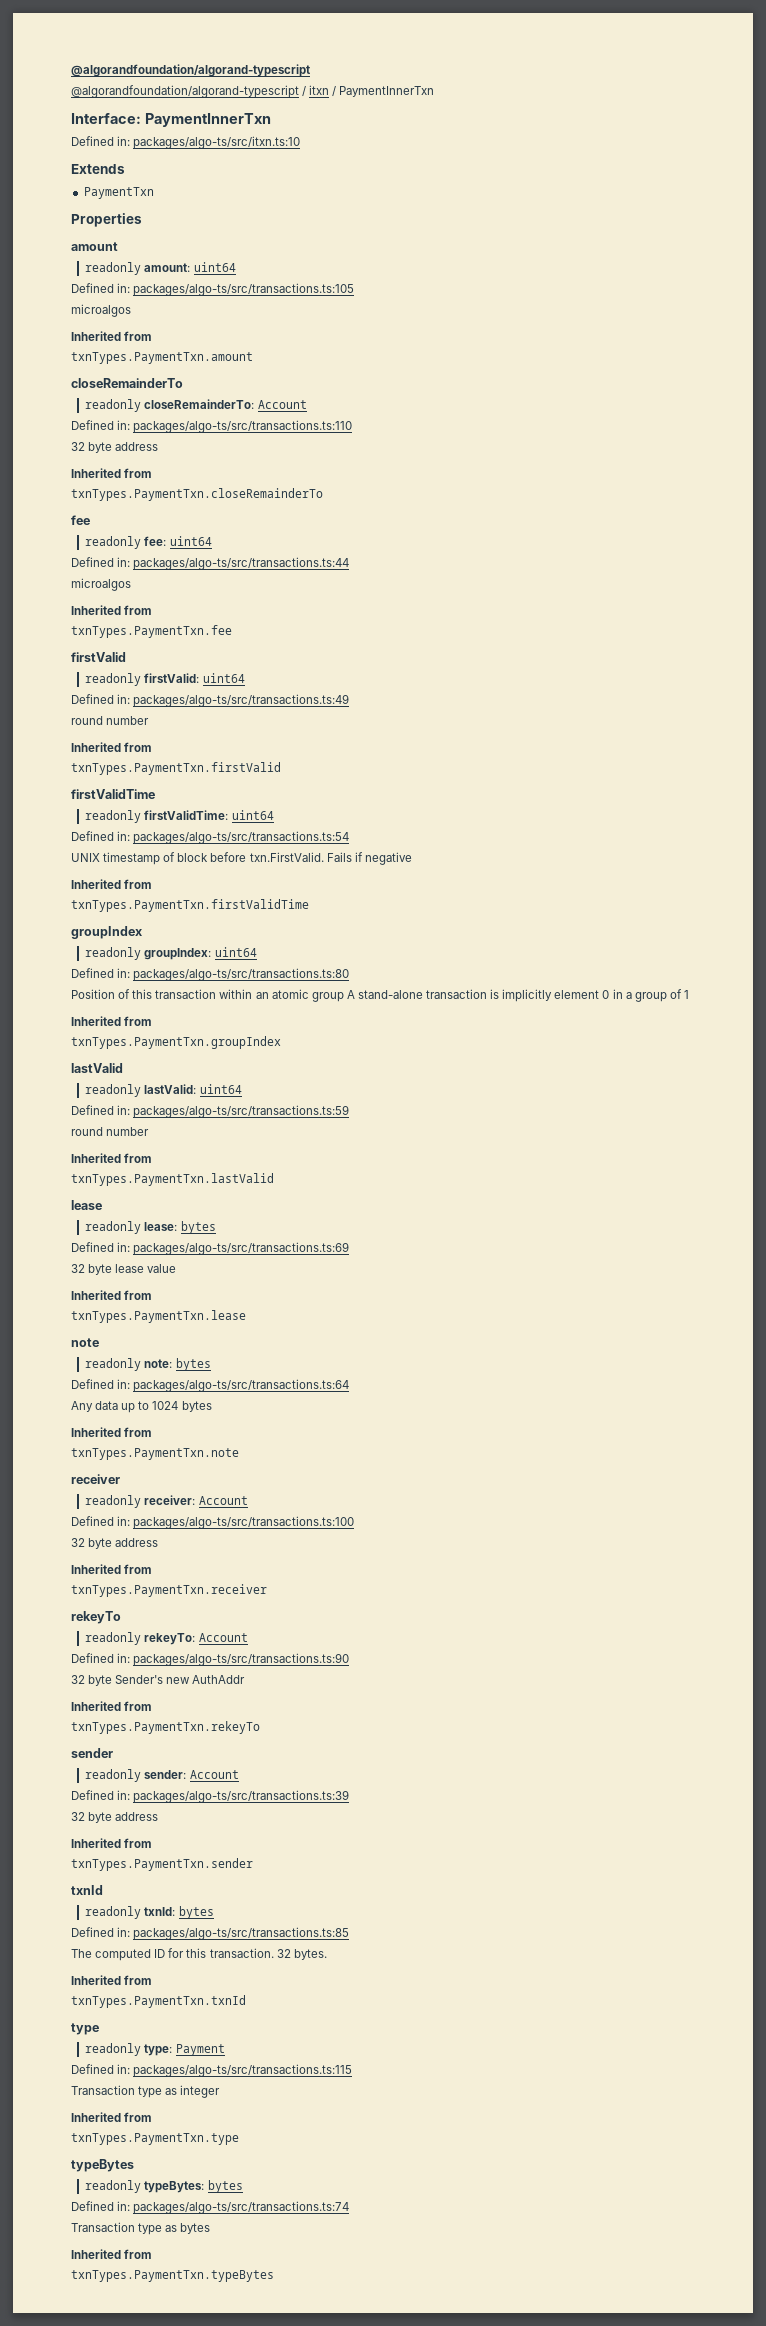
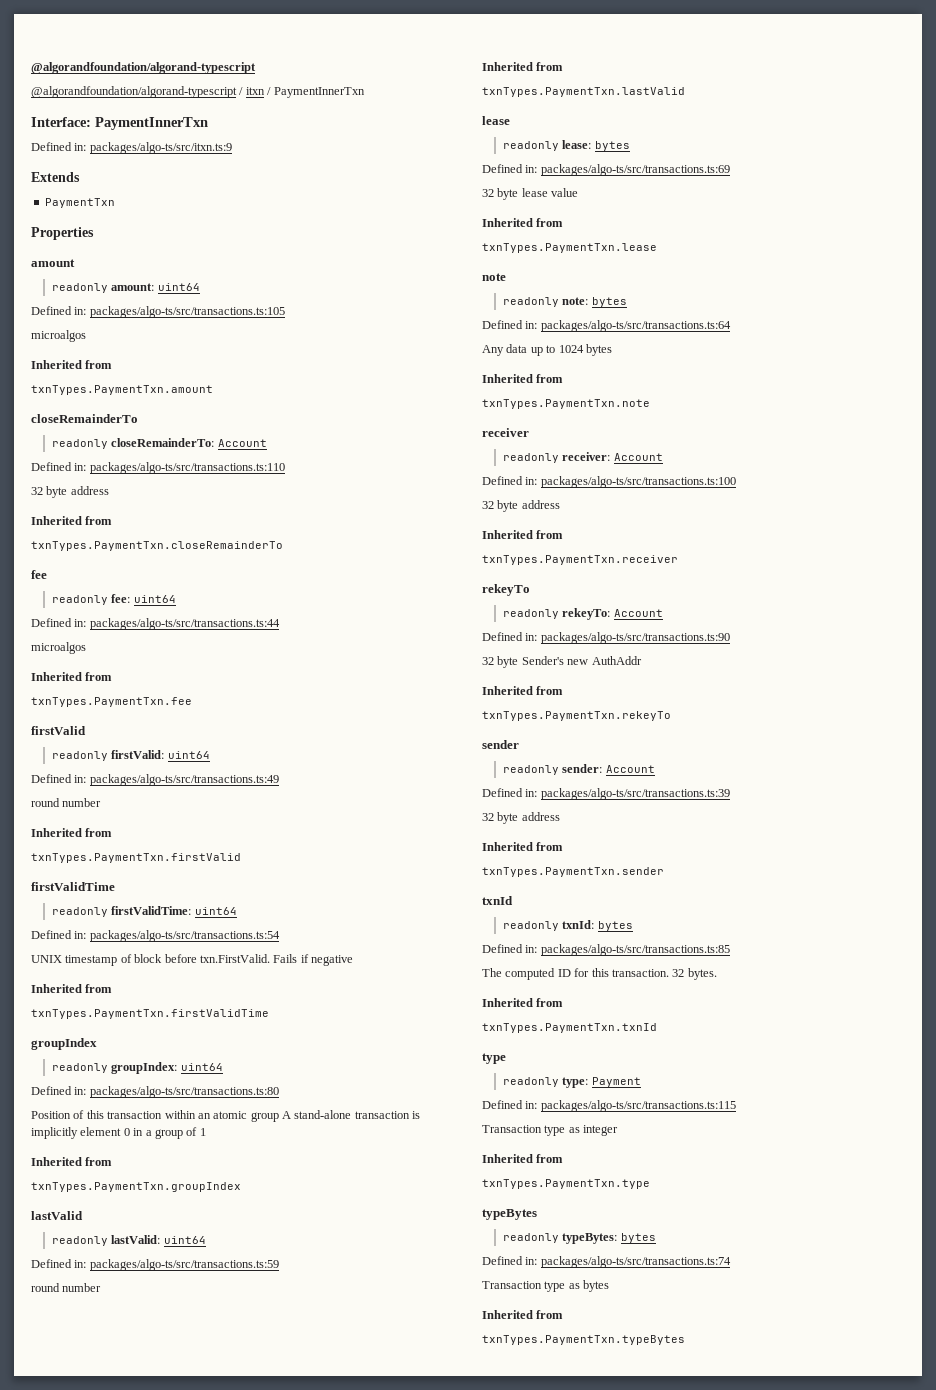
[133,136,301,149] packages/algo-ts/src/itxn.ts:10 -> [89,142,232,154] packages/algo-ts/src/itxn.ts:9

